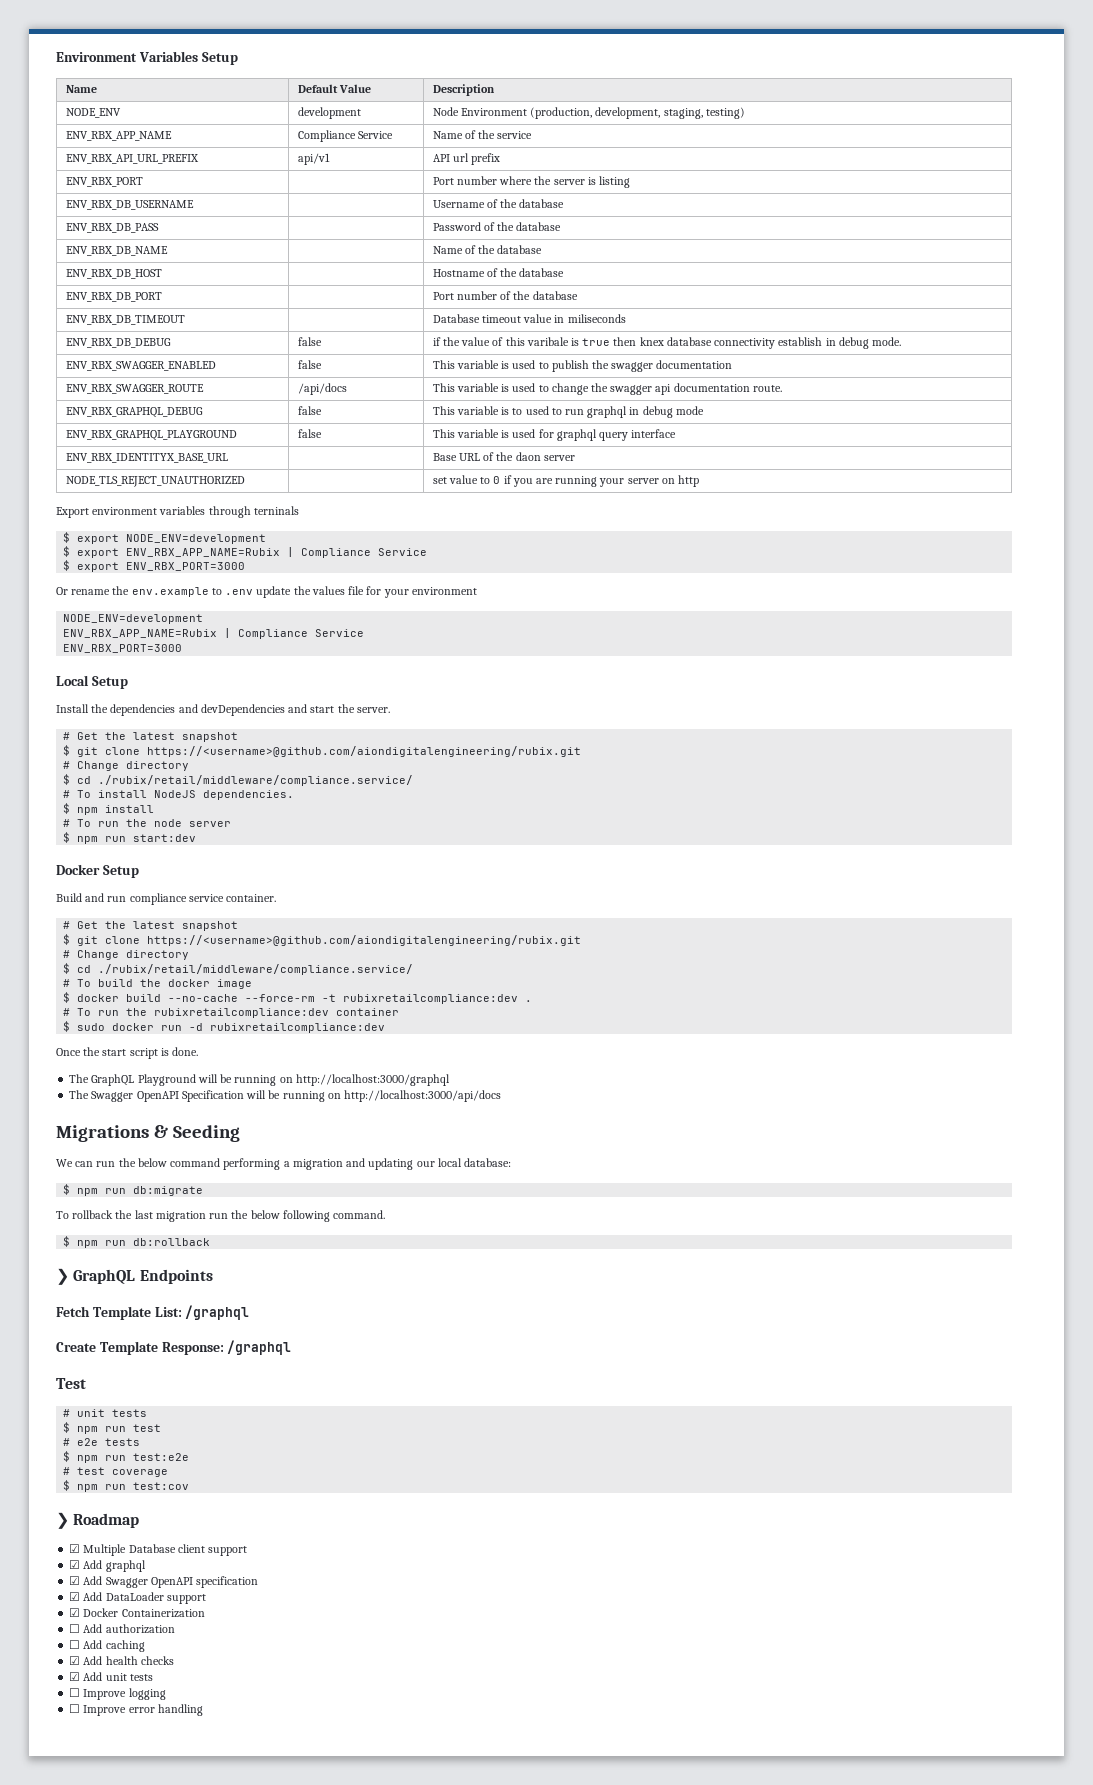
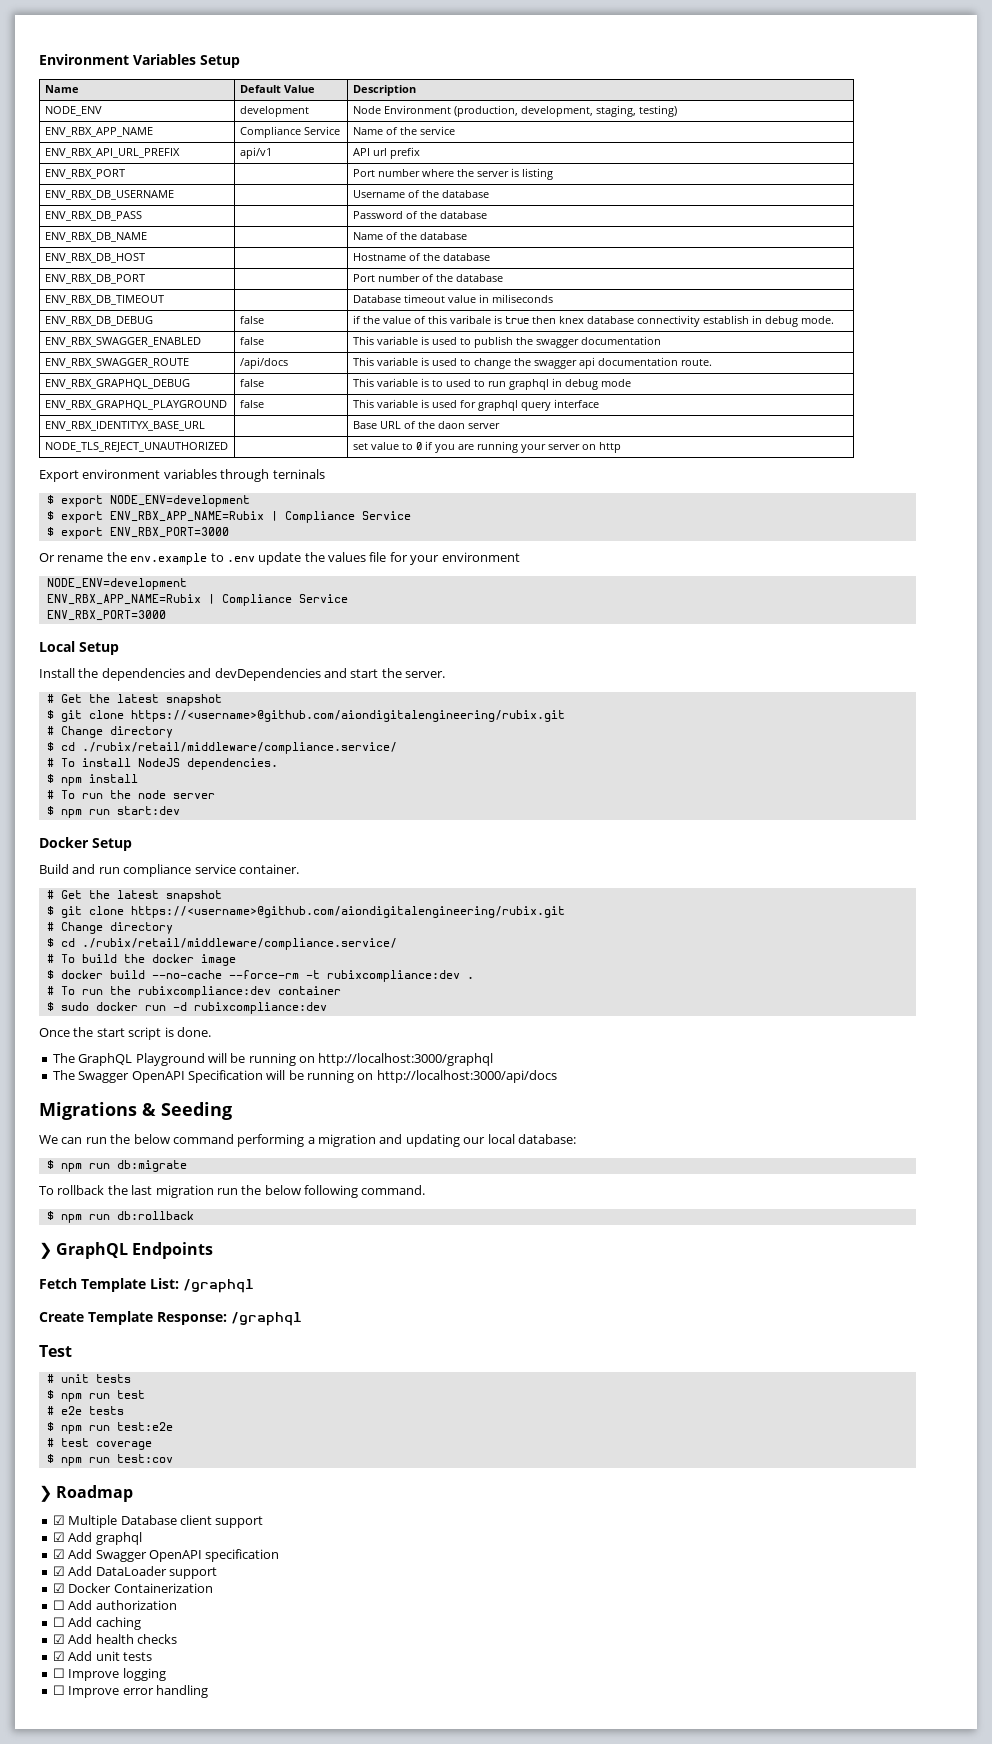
[343,994,519,1004] rubixretailcompliance:dev -> [326,970,460,982] rubixcompliance:dev
[154,1008,330,1018] rubixretailcompliance:dev -> [137,986,271,998] rubixcompliance:dev
[210,1023,386,1033] rubixretailcompliance:dev -> [193,1002,327,1014] rubixcompliance:dev

